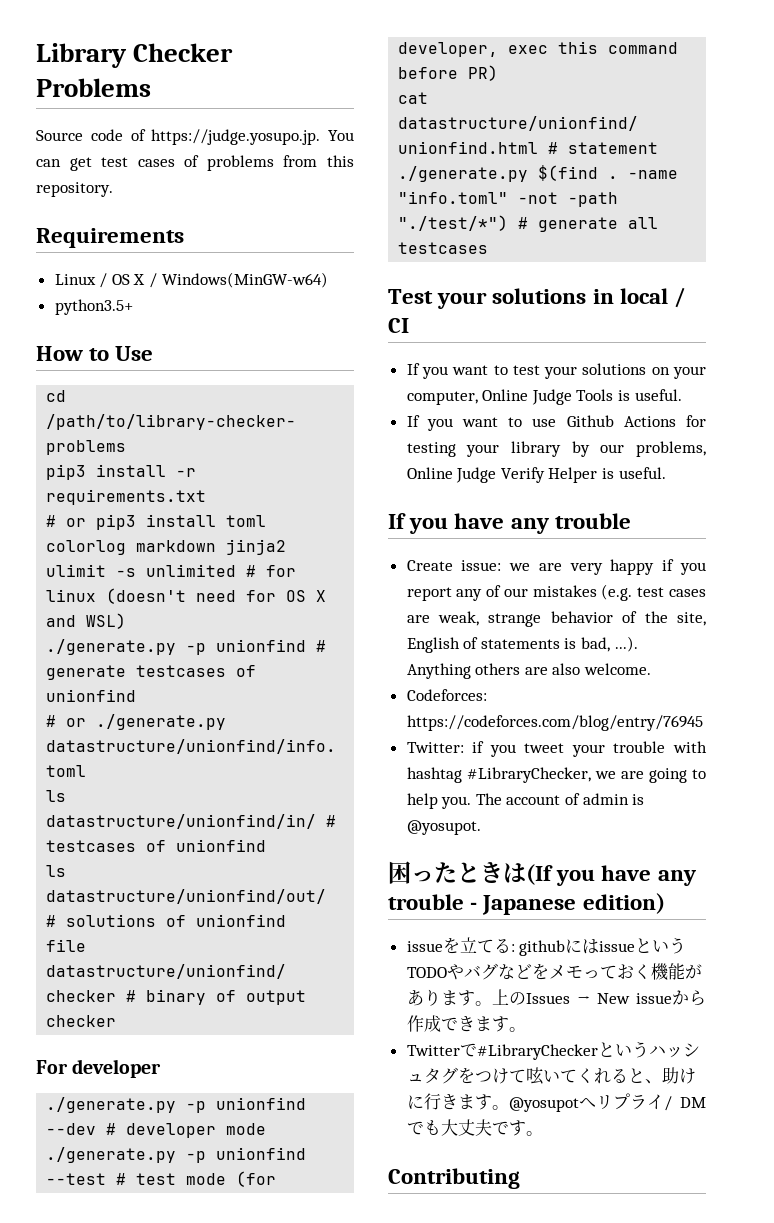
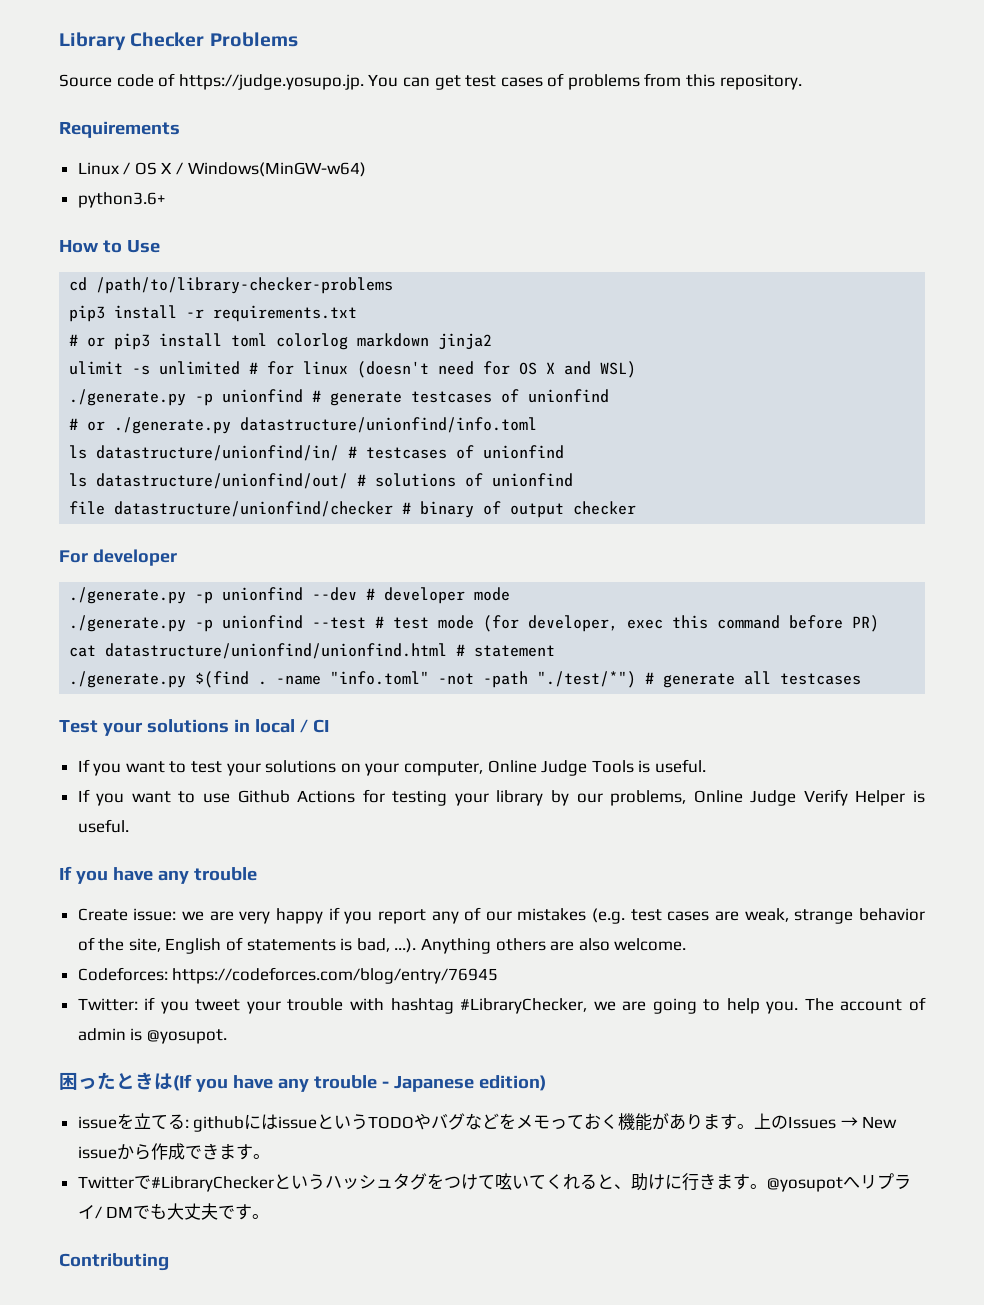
[54,299,133,315] python3.5+ -> [77,192,166,208] python3.6+

